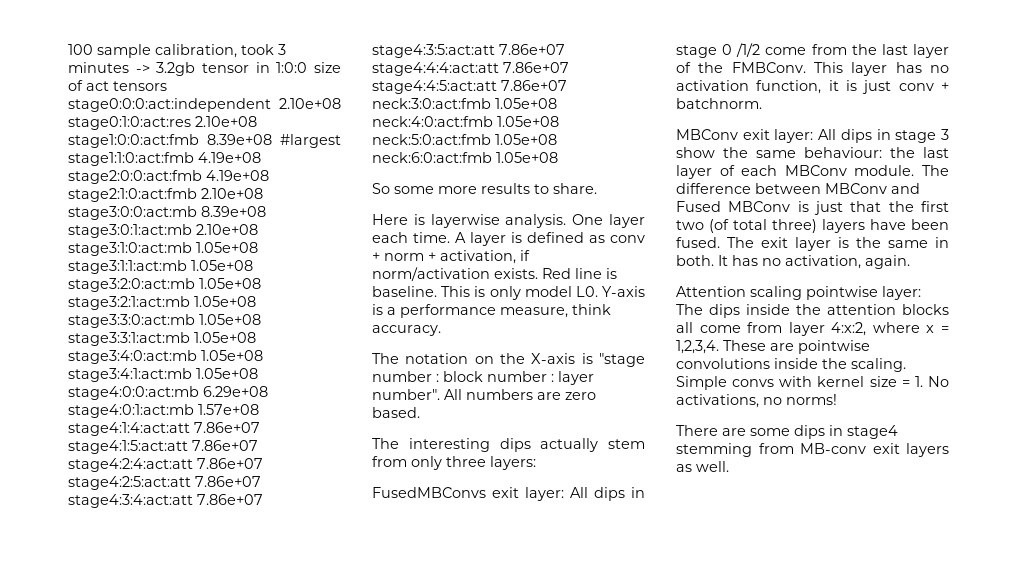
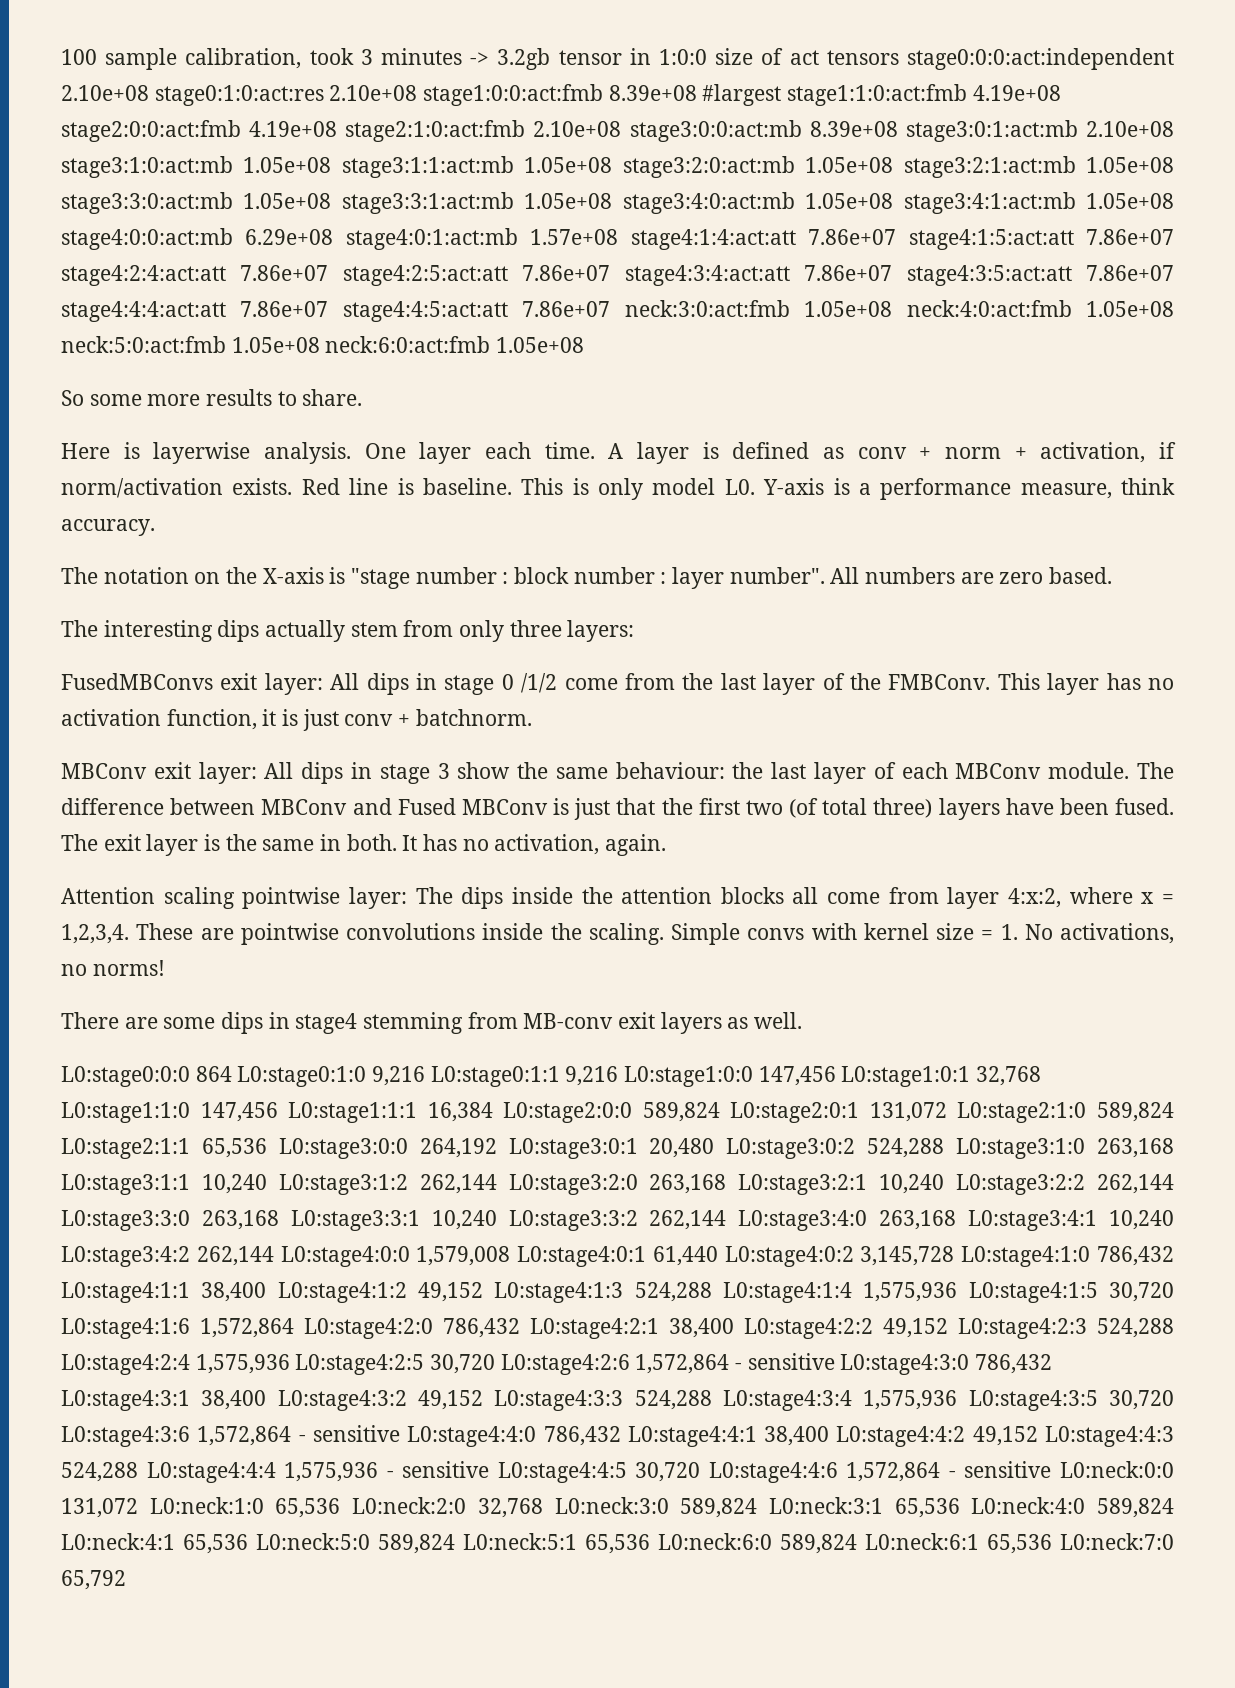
(729, 466) none -> [61,1066,1042,1087] [61,1102,1174,1123] [61,1138,1175,1159] [61,1174,1175,1195] [61,1210,1175,1231] [61,1246,1175,1267] [61,1282,1174,1303] [61,1318,1174,1339] [61,1353,1053,1375] [61,1390,1174,1411] [61,1425,1174,1447] [61,1461,1174,1483] [61,1497,1175,1518] [61,1533,1174,1554] [61,1570,126,1590] // L0:stage0:0:0 864 L0:stage0:1:0 9,216 L0:stage0:1:1 9,216 L0:stage1:0:0 147,456 L0:stage1:0:1 32,768 L0:stage1:1:0 147,456 L0:stage1:1:1 16,384 L0:stage2:0:0 589,824 L0:stage2:0:1 131,072 L0:stage2:1:0 589,824 L0:stage2:1:1 65,536 L0:stage3:0:0 264,192 L0:stage3:0:1 20,480 L0:stage3:0:2 524,288 L0:stage3:1:0 263,168 L0:stage3:1:1 10,240 L0:stage3:1:2 262,144 L0:stage3:2:0 263,168 L0:stage3:2:1 10,240 L0:stage3:2:2 262,144 L0:stage3:3:0 263,168 L0:stage3:3:1 10,240 L0:stage3:3:2 262,144 L0:stage3:4:0 263,168 L0:stage3:4:1 10,240 L0:stage3:4:2 262,144 L0:stage4:0:0 1,579,008 L0:stage4:0:1 61,440 L0:stage4:0:2 3,145,728 L0:stage4:1:0 786,432 L0:stage4:1:1 38,400 L0:stage4:1:2 49,152 L0:stage4:1:3 524,288 L0:stage4:1:4 1,575,936 L0:stage4:1:5 30,720 L0:stage4:1:6 1,572,864 L0:stage4:2:0 786,432 L0:stage4:2:1 38,400 L0:stage4:2:2 49,152 L0:stage4:2:3 524,288 L0:stage4:2:4 1,575,936 L0:stage4:2:5 30,720 L0:stage4:2:6 1,572,864 - sensitive L0:stage4:3:0 786,432 L0:stage4:3:1 38,400 L0:stage4:3:2 49,152 L0:stage4:3:3 524,288 L0:stage4:3:4 1,575,936 L0:stage4:3:5 30,720 L0:stage4:3:6 1,572,864 - sensitive L0:stage4:4:0 786,432 L0:stage4:4:1 38,400 L0:stage4:4:2 49,152 L0:stage4:4:3 524,288 L0:stage4:4:4 1,575,936 - sensitive L0:stage4:4:5 30,720 L0:stage4:4:6 1,572,864 - sensitive L0:neck:0:0 131,072 L0:neck:1:0 65,536 L0:neck:2:0 32,768 L0:neck:3:0 589,824 L0:neck:3:1 65,536 L0:neck:4:0 589,824 L0:neck:4:1 65,536 L0:neck:5:0 589,824 L0:neck:5:1 65,536 L0:neck:6:0 589,824 L0:neck:6:1 65,536 L0:neck:7:0 65,792

